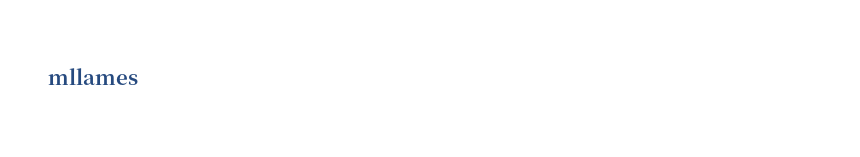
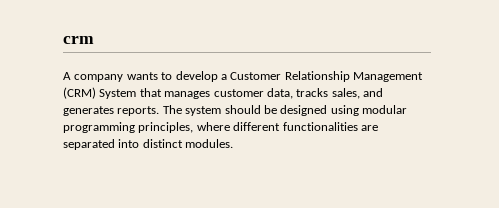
[48,68,138,85] mllames -> [63,36,94,44] [63,71,423,82] [63,87,383,99] [63,105,407,116] [63,122,378,133] [63,139,234,150] crm // A company wants to develop a Customer Relationship Management (CRM) System that manages customer data, tracks sales, and generates reports. The system should be designed using modular programming principles, where different functionalities are separated into distinct modules.

